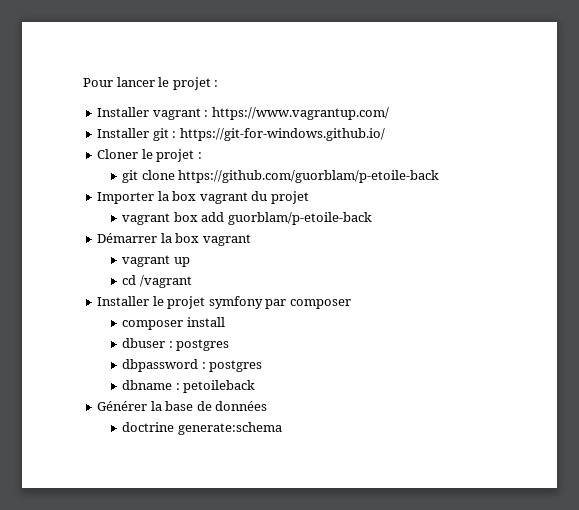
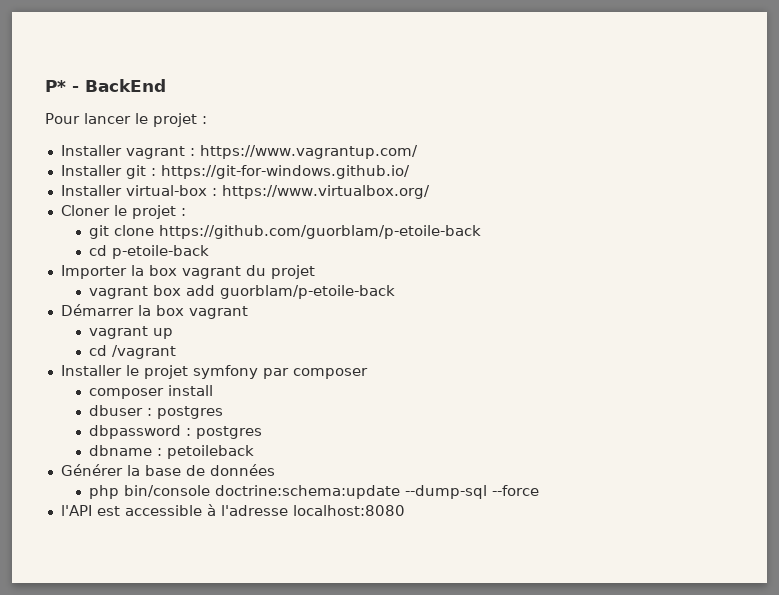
(83, 82) none -> [45,79,166,92] P* - BackEnd //
(385, 134) none -> [60,185,430,199] // Installer virtual-box : https://www.virtualbox.org/
(440, 176) none -> [89,245,210,259] // cd p-etoile-back
[122,422,282,435] doctrine generate:schema -> [89,485,540,499] [60,504,405,516] php bin/console doctrine:schema:update --dump-sql --force // l'API est accessible à l'adresse localhost:8080

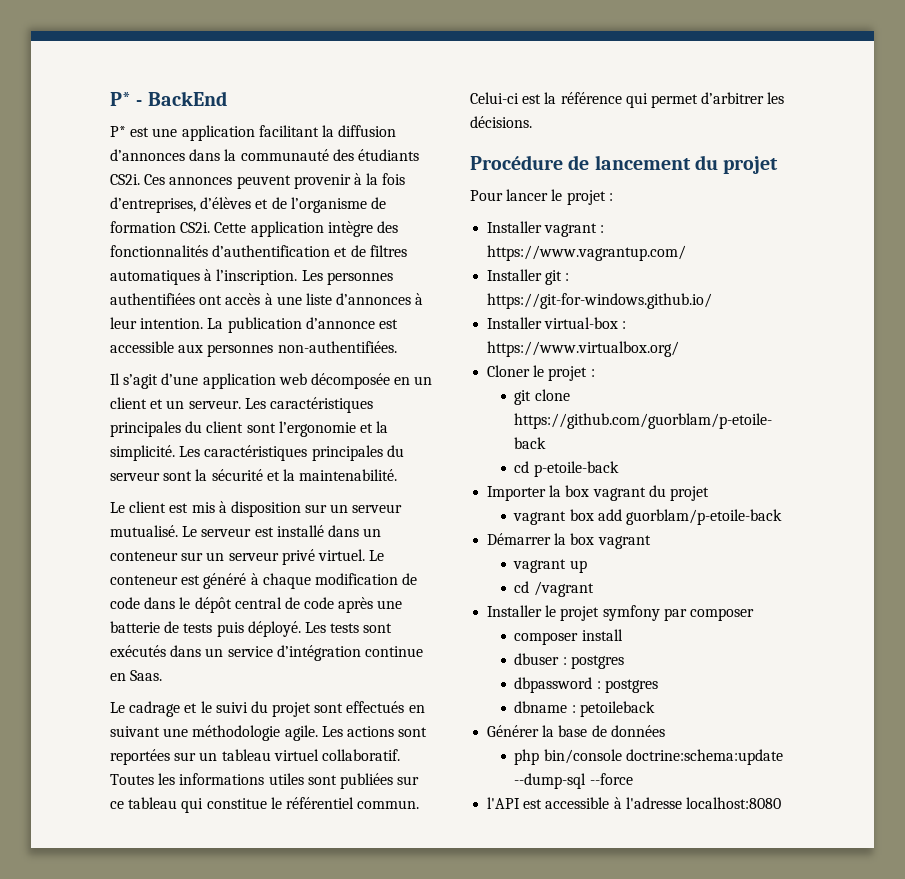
(166, 85) none -> [110,125,397,141] [110,149,419,161] [110,173,406,189] [110,197,386,213] [110,221,398,237] [110,245,407,257] [110,269,393,285] [110,293,424,305] [110,317,398,333] [110,341,397,357] [110,373,433,389] [110,397,373,413] [110,421,389,437] [110,445,404,461] [110,469,398,481] [110,501,403,517] [110,525,382,537] [110,549,385,565] [110,573,418,589] [110,597,403,613] [110,621,393,637] [110,645,423,661] [110,670,163,681] [110,701,425,717] [110,725,428,741] [110,749,400,765] [110,773,420,789] [110,797,420,813] [470,92,785,108] [470,116,532,128] [470,155,779,174] // P* est une application facilitant la diffusion d’annonces dans la communauté des étudiants CS2i. Ces annonces peuvent provenir à la fois d’entreprises, d’élèves et de l’organisme de formation CS2i. Cette application intègre des fonctionnalités d’authentification et de filtres automatiques à l’inscription. Les personnes authentifiées ont accès à une liste d’annonces à leur intention. La publication d’annonce est accessible aux personnes non-authentifiées. // Il s’agit d’une application web décomposée en un client et un serveur. Les caractéristiques principales du client sont l’ergonomie et la simplicité. Les caractéristiques principales du serveur sont la sécurité et la maintenabilité. // Le client est mis à disposition sur un serveur mutualisé. Le serveur est installé dans un conteneur sur un serveur privé virtuel. Le conteneur est généré à chaque modification de code dans le dépôt central de code après une batterie de tests puis déployé. Les tests sont exécutés dans un service d’intégration continue en Saas. // Le cadrage et le suivi du projet sont effectués en suivant une méthodologie agile. Les actions sont reportées sur un tableau virtuel collaboratif. Toutes les informations utiles sont publiées sur ce tableau qui constitue le référentiel commun. Celui-ci est la référence qui permet d’arbitrer les décisions. // Procédure de lancement du projet

